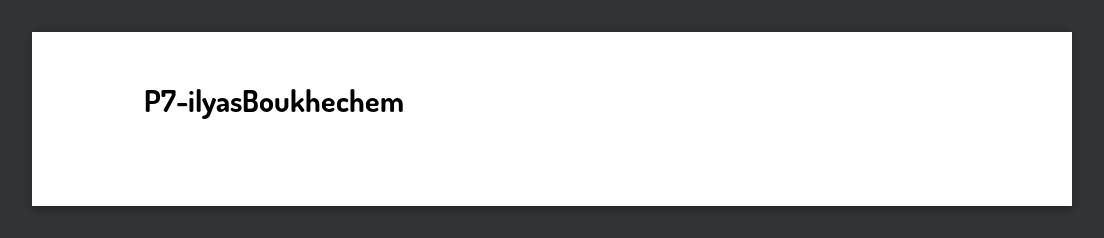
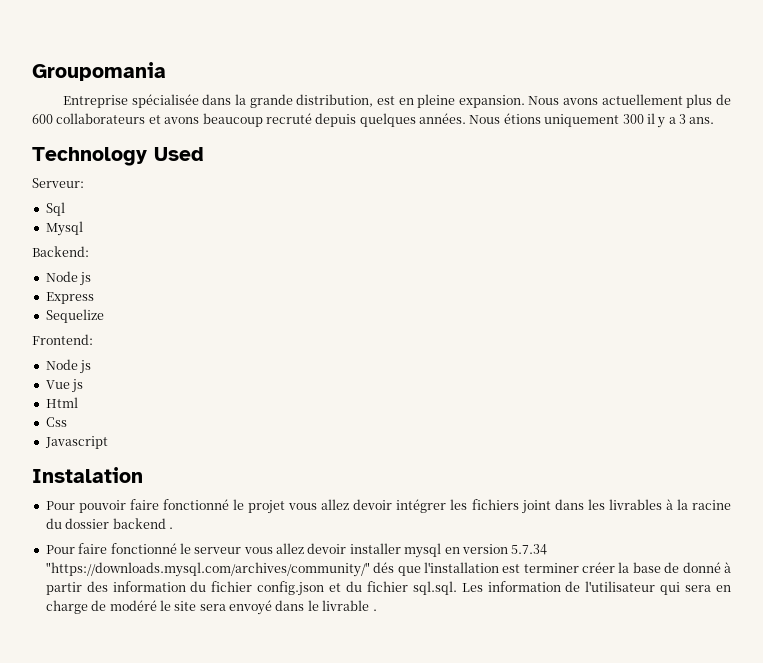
[144,89,404,119] P7-ilyasBoukhechem -> [32,62,166,81] [63,94,731,108] [32,113,715,128] [32,147,204,166] [32,178,84,188] [45,202,65,216] [45,221,83,236] [32,246,89,257] [45,271,92,286] [45,292,94,304] [45,309,104,323] [32,334,93,345] [45,359,92,374] [45,379,84,393] [45,397,78,408] [45,417,67,427] [44,436,108,449] [32,467,143,483] [45,499,732,514] [45,518,173,529] [45,543,548,558] [45,562,731,577] [45,581,731,596] [45,600,377,615] Groupomania // Entreprise spécialisée dans la grande distribution, est en pleine expansion. Nous avons actuellement plus de 600 collaborateurs et avons beaucoup recruté depuis quelques années. Nous étions uniquement 300 il y a 3 ans. // Technology Used // Serveur: // Sql // Mysql // Backend: // Node js // Express // Sequelize // Frontend: // Node js // Vue js // Html // Css // Javascript // Instalation // Pour pouvoir faire fonctionné le projet vous allez devoir intégrer les fichiers joint dans les livrables à la racine du dossier backend . // Pour faire fonctionné le serveur vous allez devoir installer mysql en version 5.7.34 "https://downloads.mysql.com/archives/community/" dés que l'installation est terminer créer la base de donné à partir des information du fichier config.json et du fichier sql.sql. Les information de l'utilisateur qui sera en charge de modéré le site sera envoyé dans le livrable .

